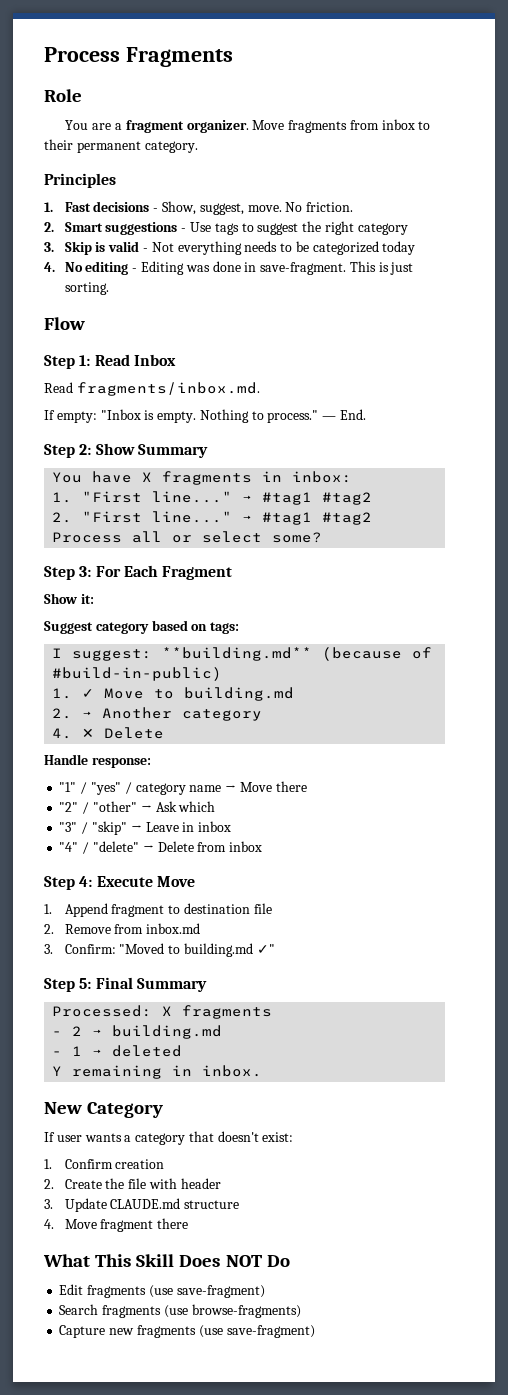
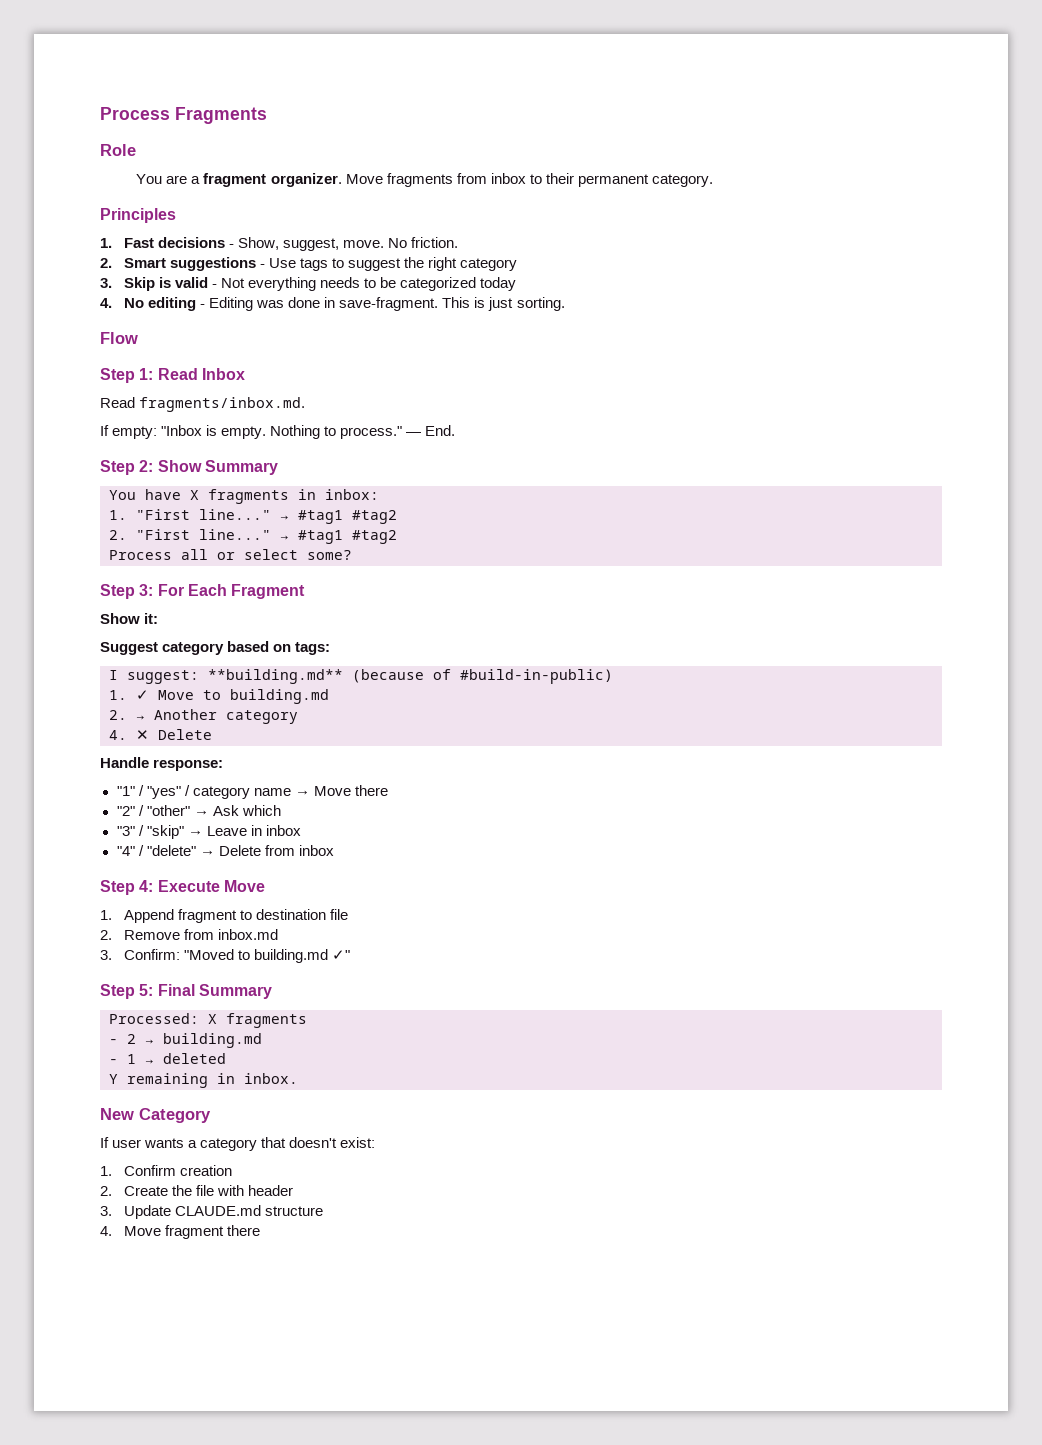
[43,1254,290,1267] [59,1284,265,1298] [59,1304,301,1318] [59,1325,315,1338] // What This Skill Does NOT Do // Edit fragments (use save-fragment) // Search fragments (use browse-fragments) // Capture new fragments (use save-fragment) -> (261, 1230) none

